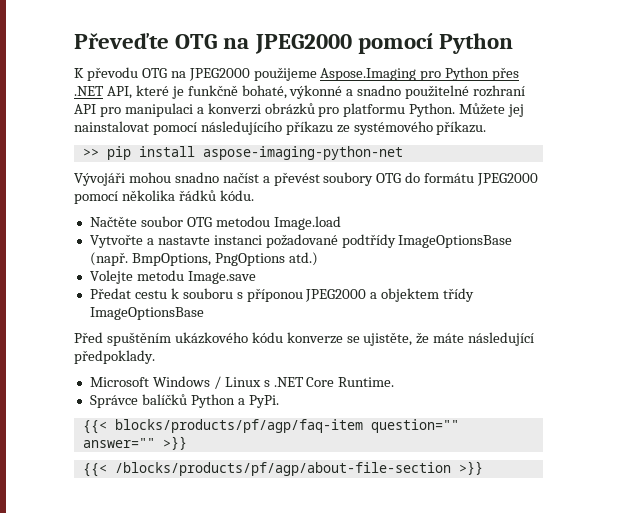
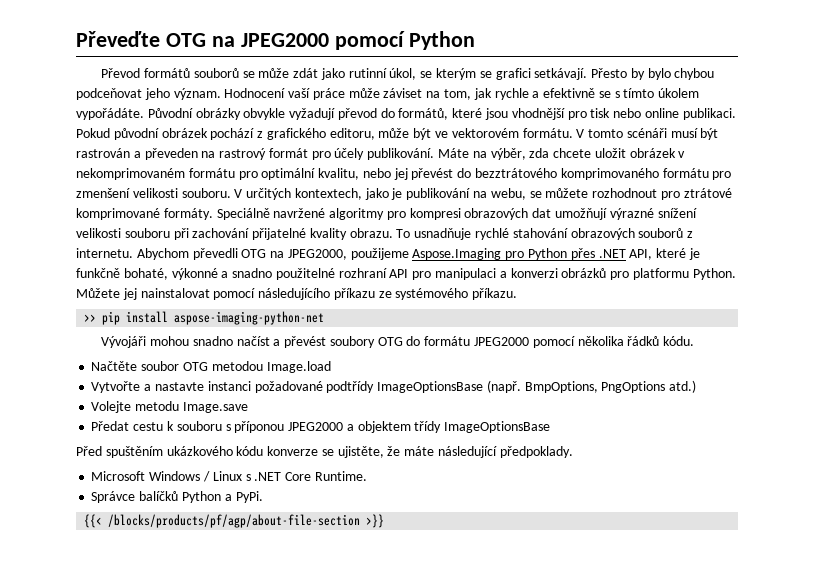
[74,67,250,81] K převodu OTG na JPEG2000 -> [101,68,715,80] [76,88,700,100] [76,108,736,120] [76,128,719,140] [76,148,686,160] [76,168,732,180] [76,188,732,200] [76,208,697,220] [76,228,694,240] [76,248,347,260] Převod formátů souborů se může zdát jako rutinní úkol, se kterým se grafici setkávají. Přesto by bylo chybou podceňovat jeho význam. Hodnocení vaší práce může záviset na tom, jak rychle a efektivně se s tímto úkolem vypořádáte. Původní obrázky obvykle vyžadují převod do formátů, které jsou vhodnější pro tisk nebo online publikaci. Pokud původní obrázek pochází z grafického editoru, může být ve vektorovém formátu. V tomto scénáři musí být rastrován a převeden na rastrový formát pro účely publikování. Máte na výběr, zda chcete uložit obrázek v nekomprimovaném formátu pro optimální kvalitu, nebo jej převést do bezztrátového komprimovaného formátu pro zmenšení velikosti souboru. V určitých kontextech, jako je publikování na webu, se můžete rozhodnout pro ztrátové komprimované formáty. Speciálně navržené algoritmy pro kompresi obrazových dat umožňují výrazné snížení velikosti souboru při zachování přijatelné kvality obrazu. To usnadňuje rychlé stahování obrazových souborů z internetu. Abychom převedli OTG na JPEG2000,
[82,419,459,434] [82,436,187,450] // {{< blocks/products/pf/agp/faq-item question="" answer="" >}} -> (263, 497) none

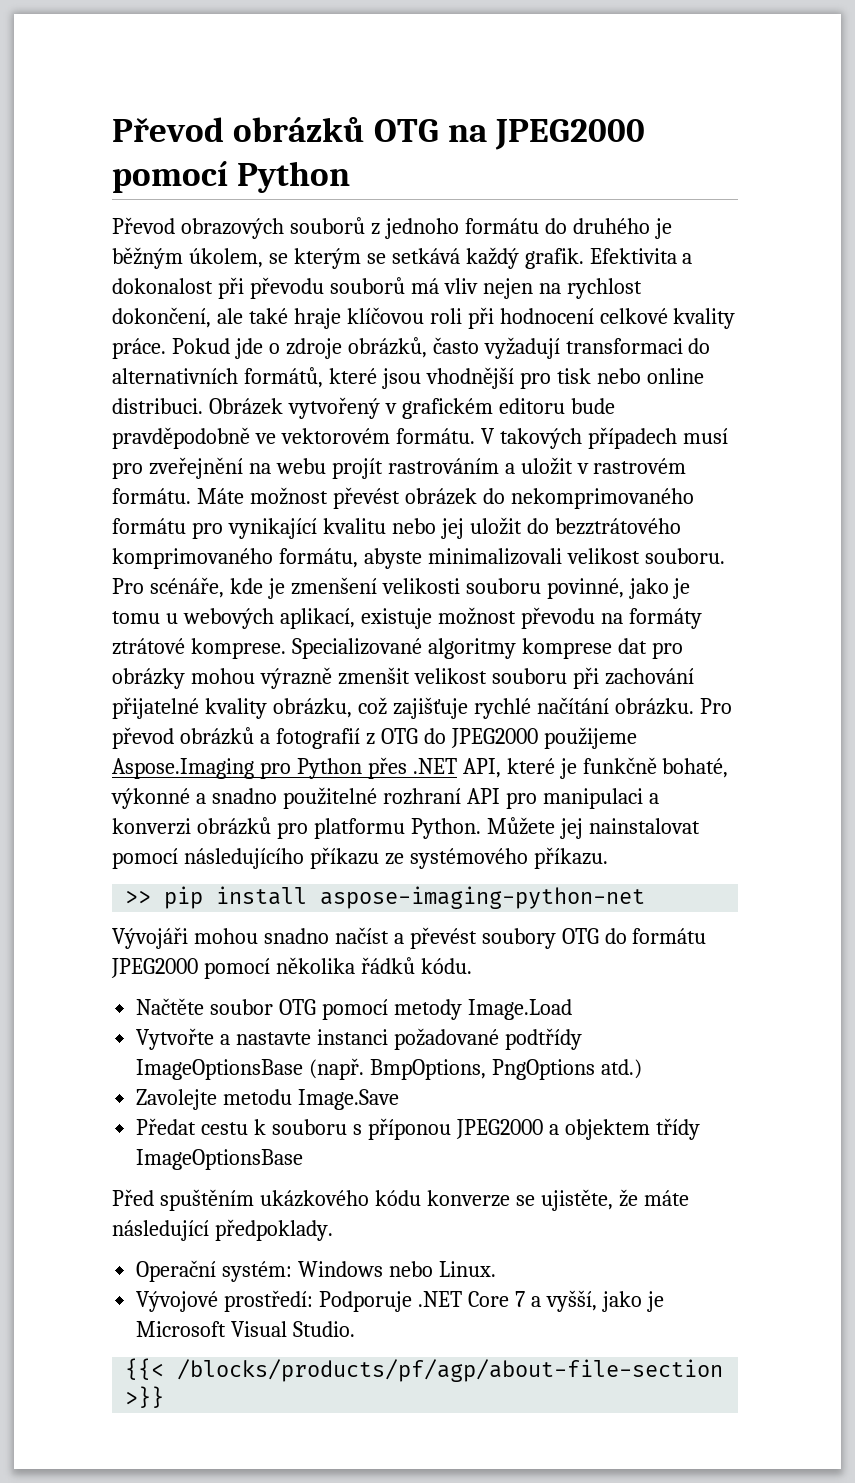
[76,31,160,47] Převeďte -> [112,117,365,142] Převod obrázků
[143,68,715,80] [76,88,700,100] [76,108,395,120] formátů souborů se může zdát jako rutinní úkol, se kterým se grafici setkávají. Přesto by bylo chybou podceňovat jeho význam. Hodnocení vaší práce může záviset na tom, jak rychle a efektivně se s tímto úkolem vypořádáte. Původní obrázky obvykle vyžadují převod do -> [180,217,672,239] [112,247,693,269] [112,277,642,299] [112,307,736,329] [112,337,711,359] [112,368,238,384] obrazových souborů z jednoho formátu do druhého je běžným úkolem, se kterým se setkává každý grafik. Efektivita a dokonalost při převodu souborů má vliv nejen na rychlost dokončení, ale také hraje klíčovou roli při hodnocení celkové kvality práce. Pokud jde o zdroje obrázků, často vyžadují transformaci do alternativních
[682,108,736,120] [76,128,719,140] [76,148,686,160] [76,168,360,180] publikaci. Pokud původní obrázek pochází z grafického editoru, může být ve vektorovém formátu. V tomto scénáři musí být rastrován a převeden na rastrový formát pro účely publikování. Máte na výběr, zda chcete uložit obrázek v nekomprimovaném formátu pro optimální kvalitu, -> [112,397,615,419] [112,427,728,449] [112,457,687,479] [112,487,694,509] [112,518,386,539] distribuci. Obrázek vytvořený v grafickém editoru bude pravděpodobně ve vektorovém formátu. V takových případech musí pro zveřejnění na webu projít rastrováním a uložit v rastrovém formátu. Máte možnost převést obrázek do nekomprimovaného formátu pro vynikající kvalitu
[411,168,454,180] převést -> [469,517,522,535] uložit
[662,168,732,180] [76,188,732,200] [76,208,697,220] [76,228,121,238] formátu pro zmenšení velikosti souboru. V určitých kontextech, jako je publikování na webu, se můžete rozhodnout pro ztrátové komprimované formáty. Speciálně navržené algoritmy pro kompresi obrazových dat umožňují výrazné snížení velikosti -> [278,548,725,569] [112,577,691,599] [112,607,702,629] [112,638,683,659] [112,667,487,689] formátu, abyste minimalizovali velikost souboru. Pro scénáře, kde je zmenšení velikosti souboru povinné, jako je tomu u webových aplikací, existuje možnost převodu na formáty ztrátové komprese. Specializované algoritmy komprese dat pro obrázky mohou výrazně zmenšit velikost
[349,228,694,240] [76,248,347,260] obrazu. To usnadňuje rychlé stahování obrazových souborů z internetu. Abychom převedli OTG na JPEG2000, -> [272,697,732,719] [112,727,538,749] obrázku, což zajišťuje rychlé načítání obrázku. Pro převod obrázků a fotografií z OTG do JPEG2000
[211,361,331,373] metodou Image.load -> [322,999,572,1020] pomocí metody Image.Load
[91,401,248,413] Volejte metodu Image.save -> [136,1089,400,1110] Zavolejte metodu Image.Save
[91,471,367,482] [91,491,263,503] Microsoft Windows / Linux s .NET Core Runtime. // Správce balíčků Python a PyPi. -> [136,1260,496,1282] [136,1290,664,1312] [136,1321,356,1337] Operační systém: Windows nebo Linux. // Vývojové prostředí: Podporuje .NET Core 7 a vyšší, jako je Microsoft Visual Studio.

